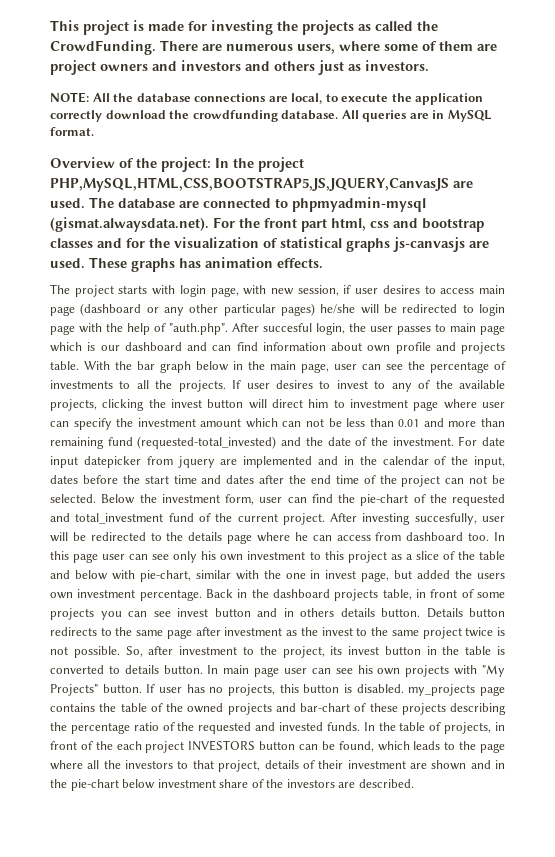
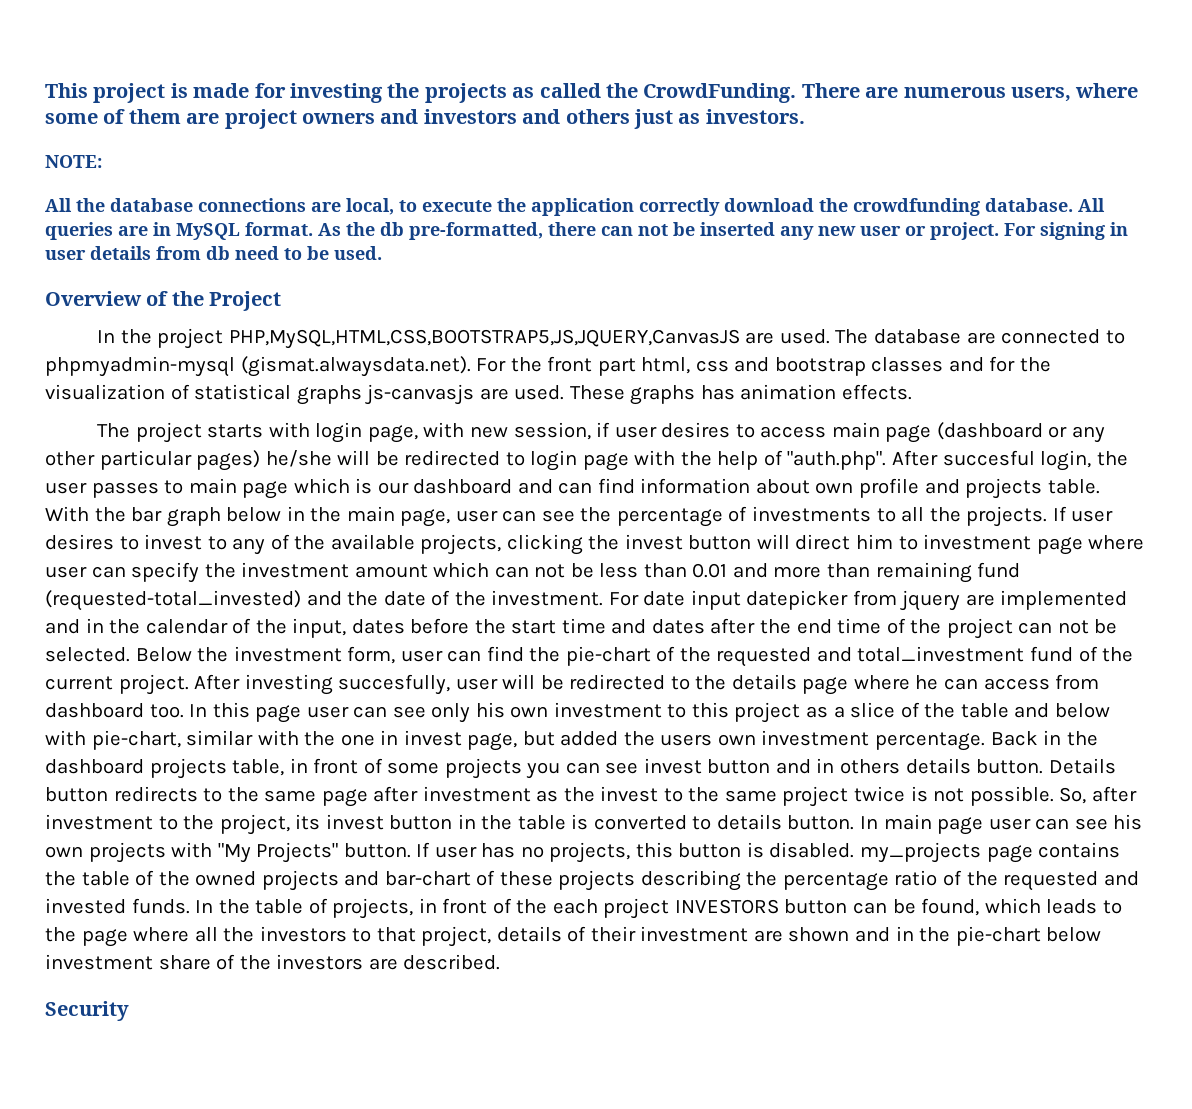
(89, 97) none -> (102, 161) //
(94, 131) none -> [318,222,1128,240] [45,246,382,260] As the db pre-formatted, there can not be inserted any new user or project. For signing in user details from db need to be used.
[161,157,211,172] project: -> [209,291,282,311] Project //
(414, 783) none -> [45,1001,129,1021] // Security

